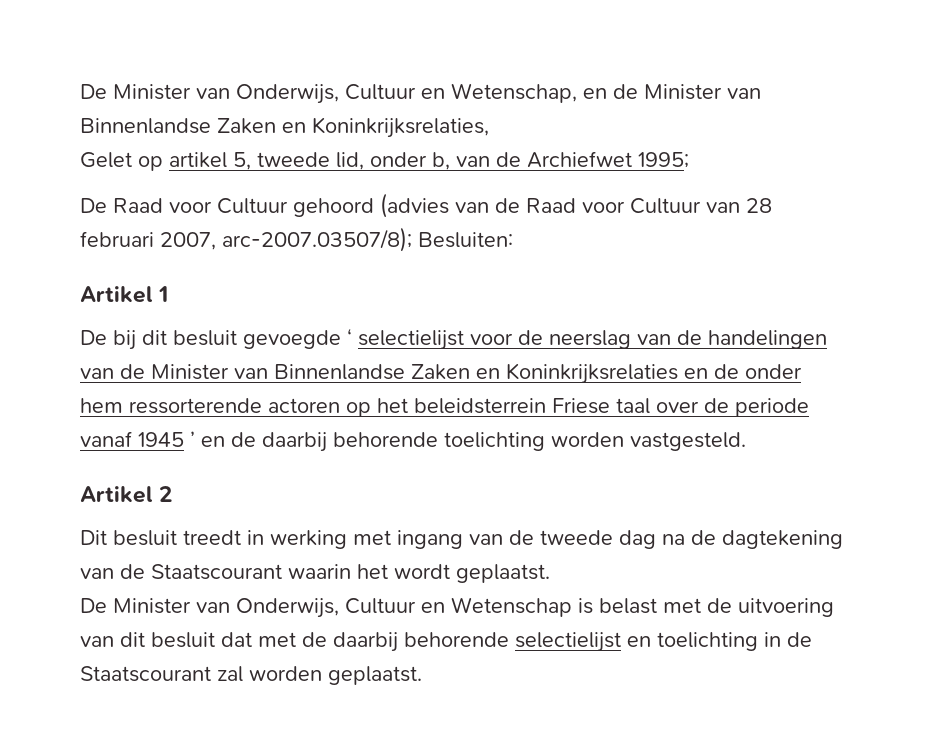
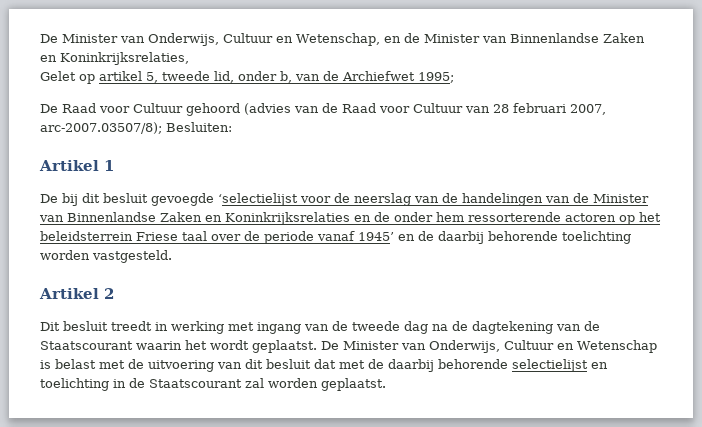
[347,328,464,350] ‘ selectielijst -> [218,193,298,206] ‘selectielijst
[138,431,195,447] 1945 ’ -> [358,232,394,241] 1945’
(550, 573) // -> (317, 346) none

